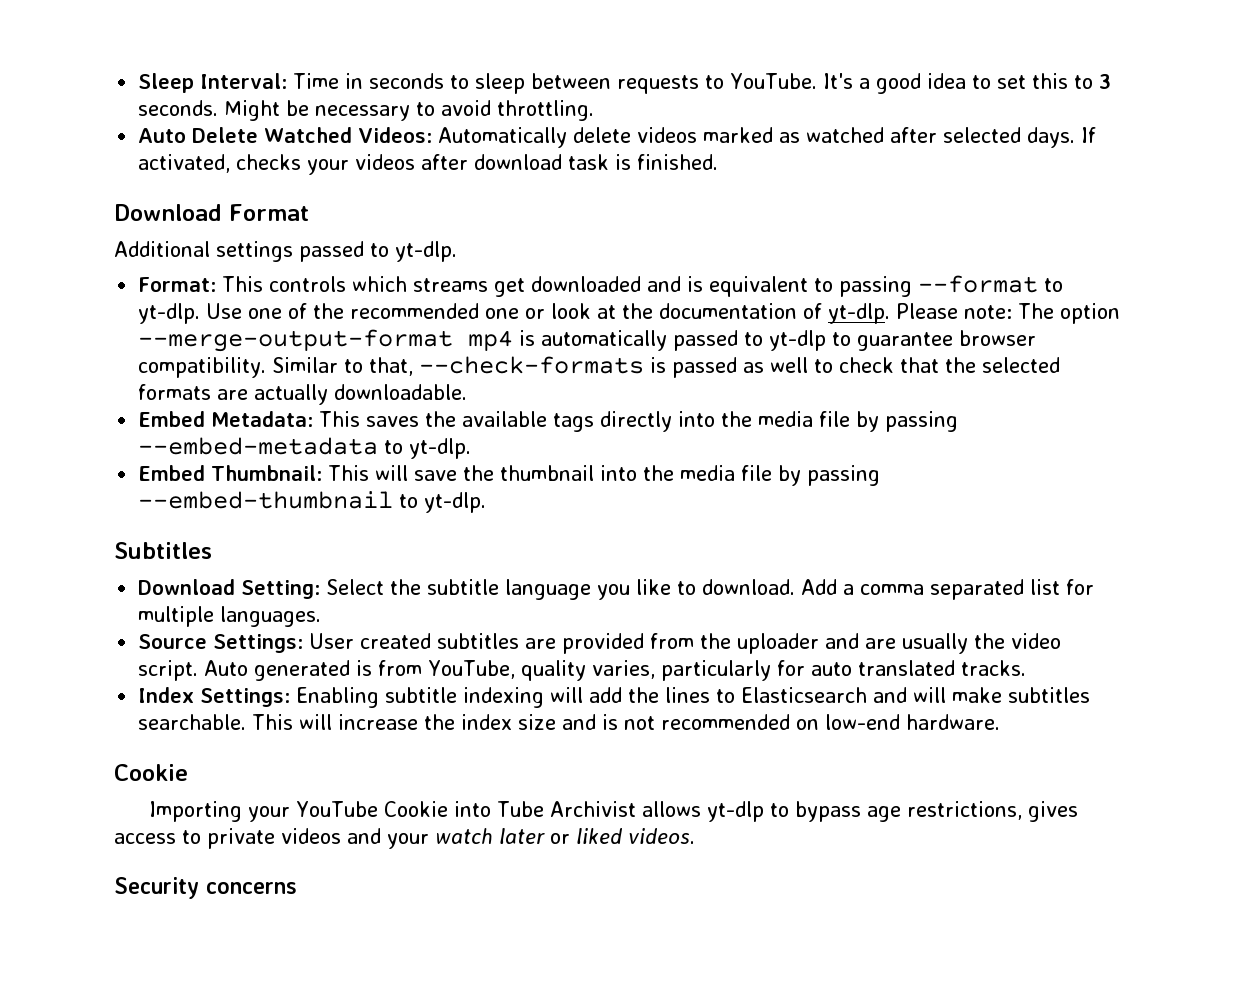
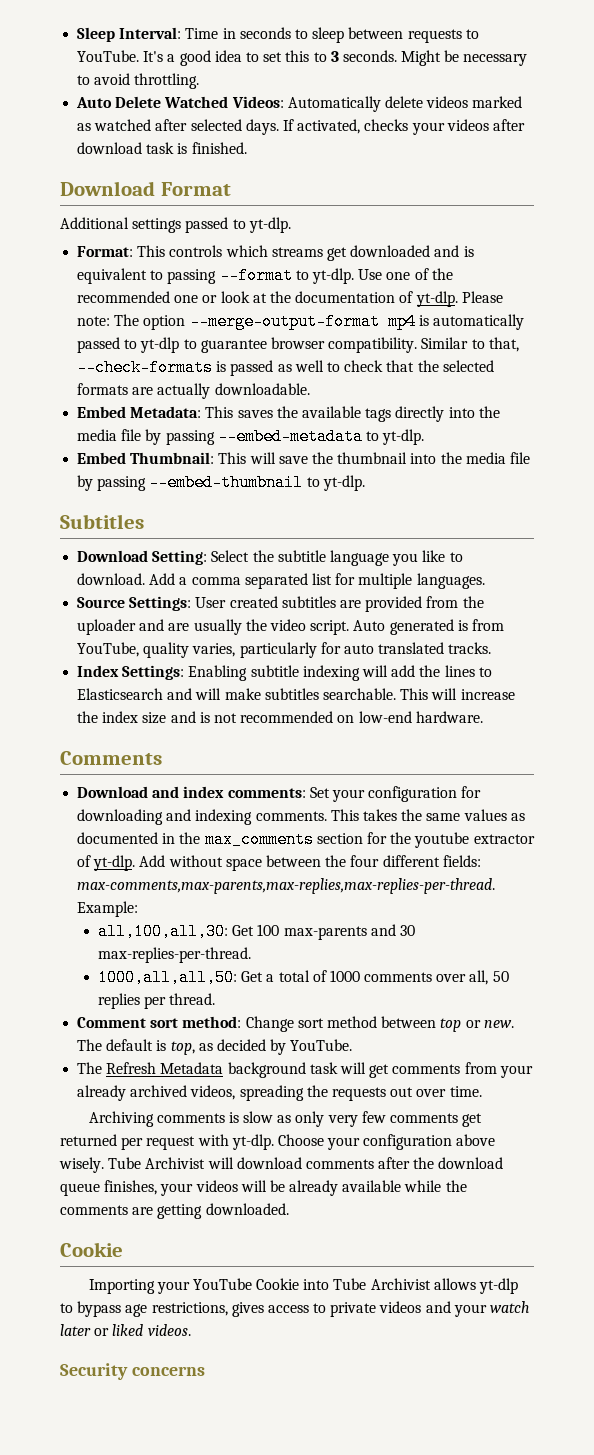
(1001, 722) none -> [60,751,162,765] [77,786,482,802] [77,809,525,825] [77,831,535,848] [77,855,481,871] [77,878,496,894] [77,901,139,917] [97,923,415,940] [97,947,251,963] [97,969,509,986] [97,993,216,1009] [77,1016,514,1032] [77,1039,353,1055] [77,1062,533,1078] [77,1085,482,1101] [88,1111,483,1127] [60,1134,496,1150] [59,1157,504,1173] [60,1180,467,1196] [60,1203,289,1219] // Comments // Download and index comments: Set your configuration for downloading and indexing comments. This takes the same values as documented in the max_comments section for the youtube extractor of yt-dlp. Add without space between the four different fields: max-comments,max-parents,max-replies,max-replies-per-thread. Example: // all,100,all,30: Get 100 max-parents and 30 max-replies-per-thread. // 1000,all,all,50: Get a total of 1000 comments over all, 50 replies per thread. // Comment sort method: Change sort method between top or new. The default is top, as decided by YouTube. // The Refresh Metadata background task will get comments from your already archived videos, spreading the requests out over time. // Archiving comments is slow as only very few comments get returned per request with yt-dlp. Choose your configuration above wisely. Tube Archivist will download comments after the download queue finishes, your videos will be already available while the comments are getting downloaded.

